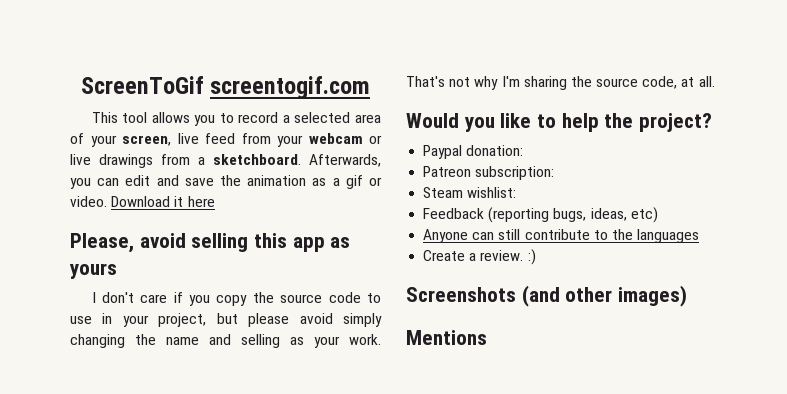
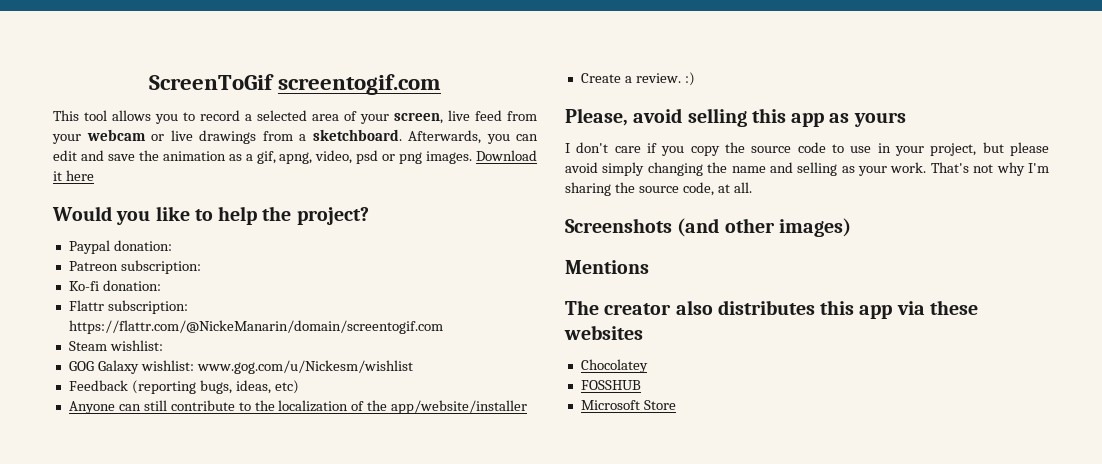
[345,175,382,189] [70,196,215,207] gif or video. Download it here -> [256,150,537,164] [53,170,94,181] [52,206,369,225] [68,240,172,254] [68,260,201,274] [68,280,161,291] [68,300,188,314] [68,320,443,334] [68,340,163,351] [68,360,413,374] [68,380,299,394] [68,400,528,414] [580,72,695,86] gif, apng, video, psd or png images. Download it here // Would you like to help the project? // Paypal donation: // Patreon subscription: // Ko-fi donation: // Flattr subscription: https://flattr.com/@NickeManarin/domain/screentogif.com // Steam wishlist: // GOG Galaxy wishlist: www.gog.com/u/Nickesm/wishlist // Feedback (reporting bugs, ideas, etc) // Anyone can still contribute to the localization of the app/website/installer // Create a review. :)
[406,113,713,132] [423,145,524,159] [423,166,555,180] [423,187,517,198] [423,207,658,223] [423,229,700,243] [423,249,536,265] // Would you like to help the project? // Paypal donation: // Patreon subscription: // Steam wishlist: // Feedback (reporting bugs, ideas, etc) // Anyone can still contribute to the languages // Create a review. :) -> (752, 187) none
(487, 337) none -> [565,300,978,319] [564,325,643,340] [580,359,648,373] [580,380,641,390] [580,400,676,410] // The creator also distributes this app via these websites // Chocolatey // FOSSHUB // Microsoft Store

